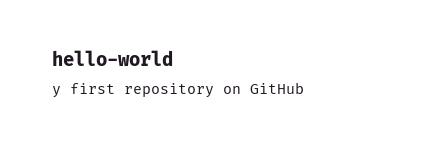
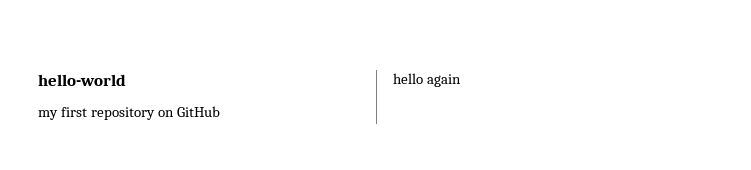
[52,86,61,98] y -> [38,110,58,120] my
(304, 88) none -> [393,73,461,87] // hello again

